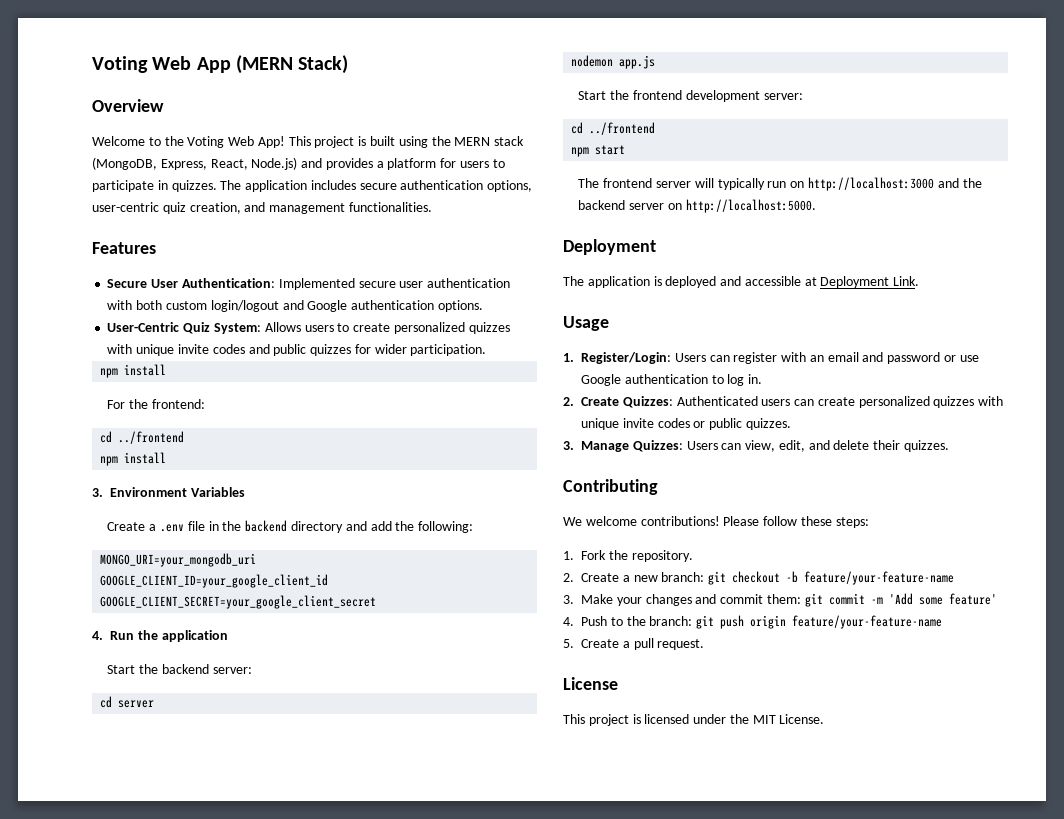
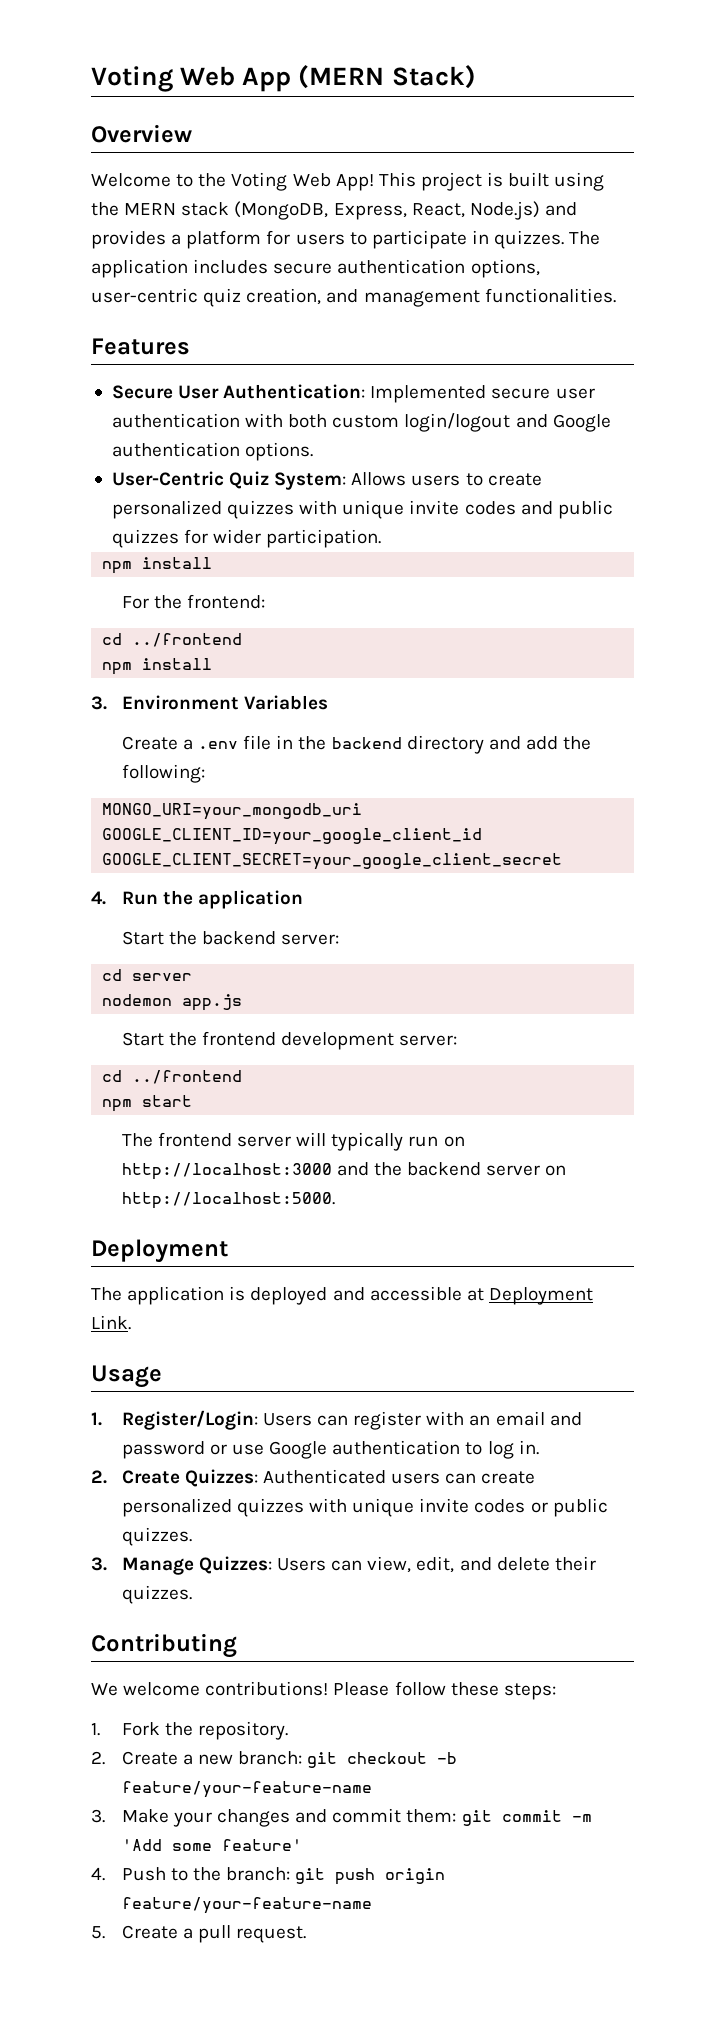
[563,677,618,690] [563,714,825,726] // License // This project is licensed under the MIT License. -> (307, 1934) none

